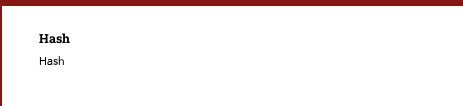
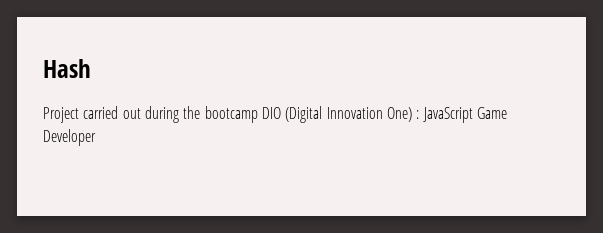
[39,56,65,66] Hash -> [43,106,507,123] [43,129,96,146] Project carried out during the bootcamp DIO (Digital Innovation One) : JavaScript Game Developer

